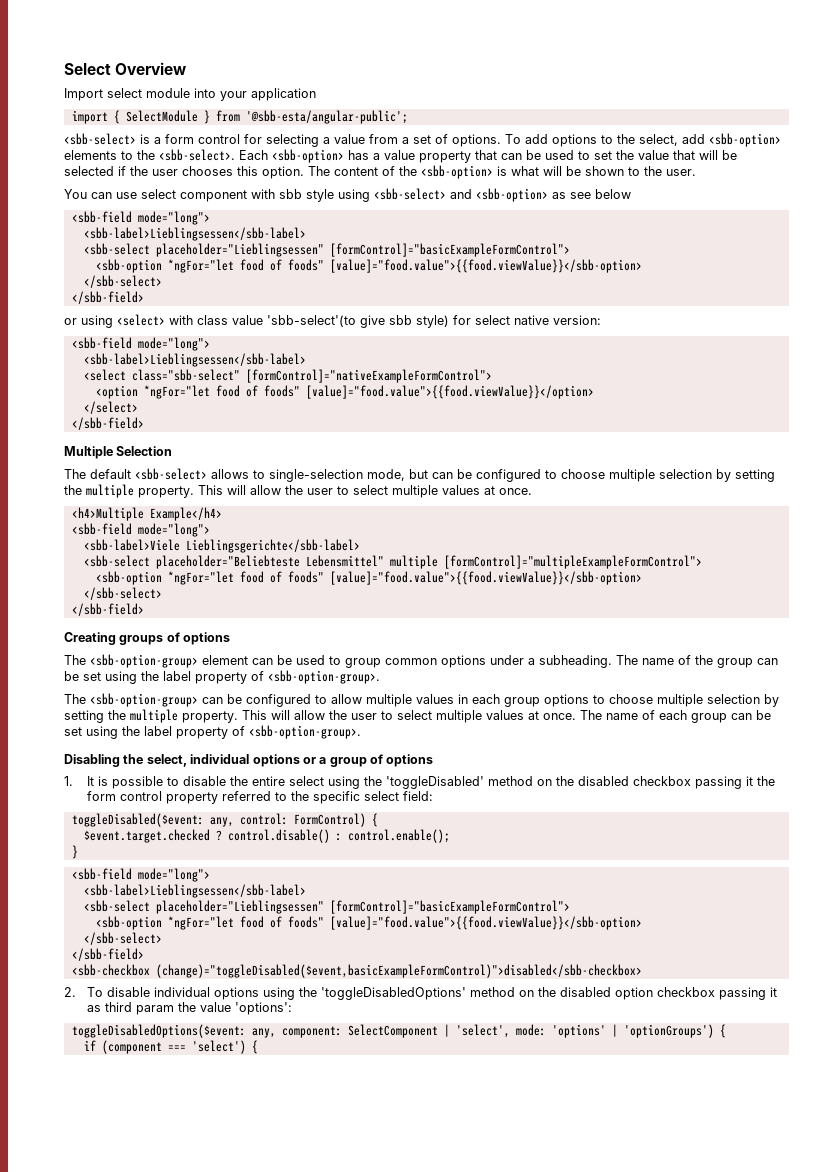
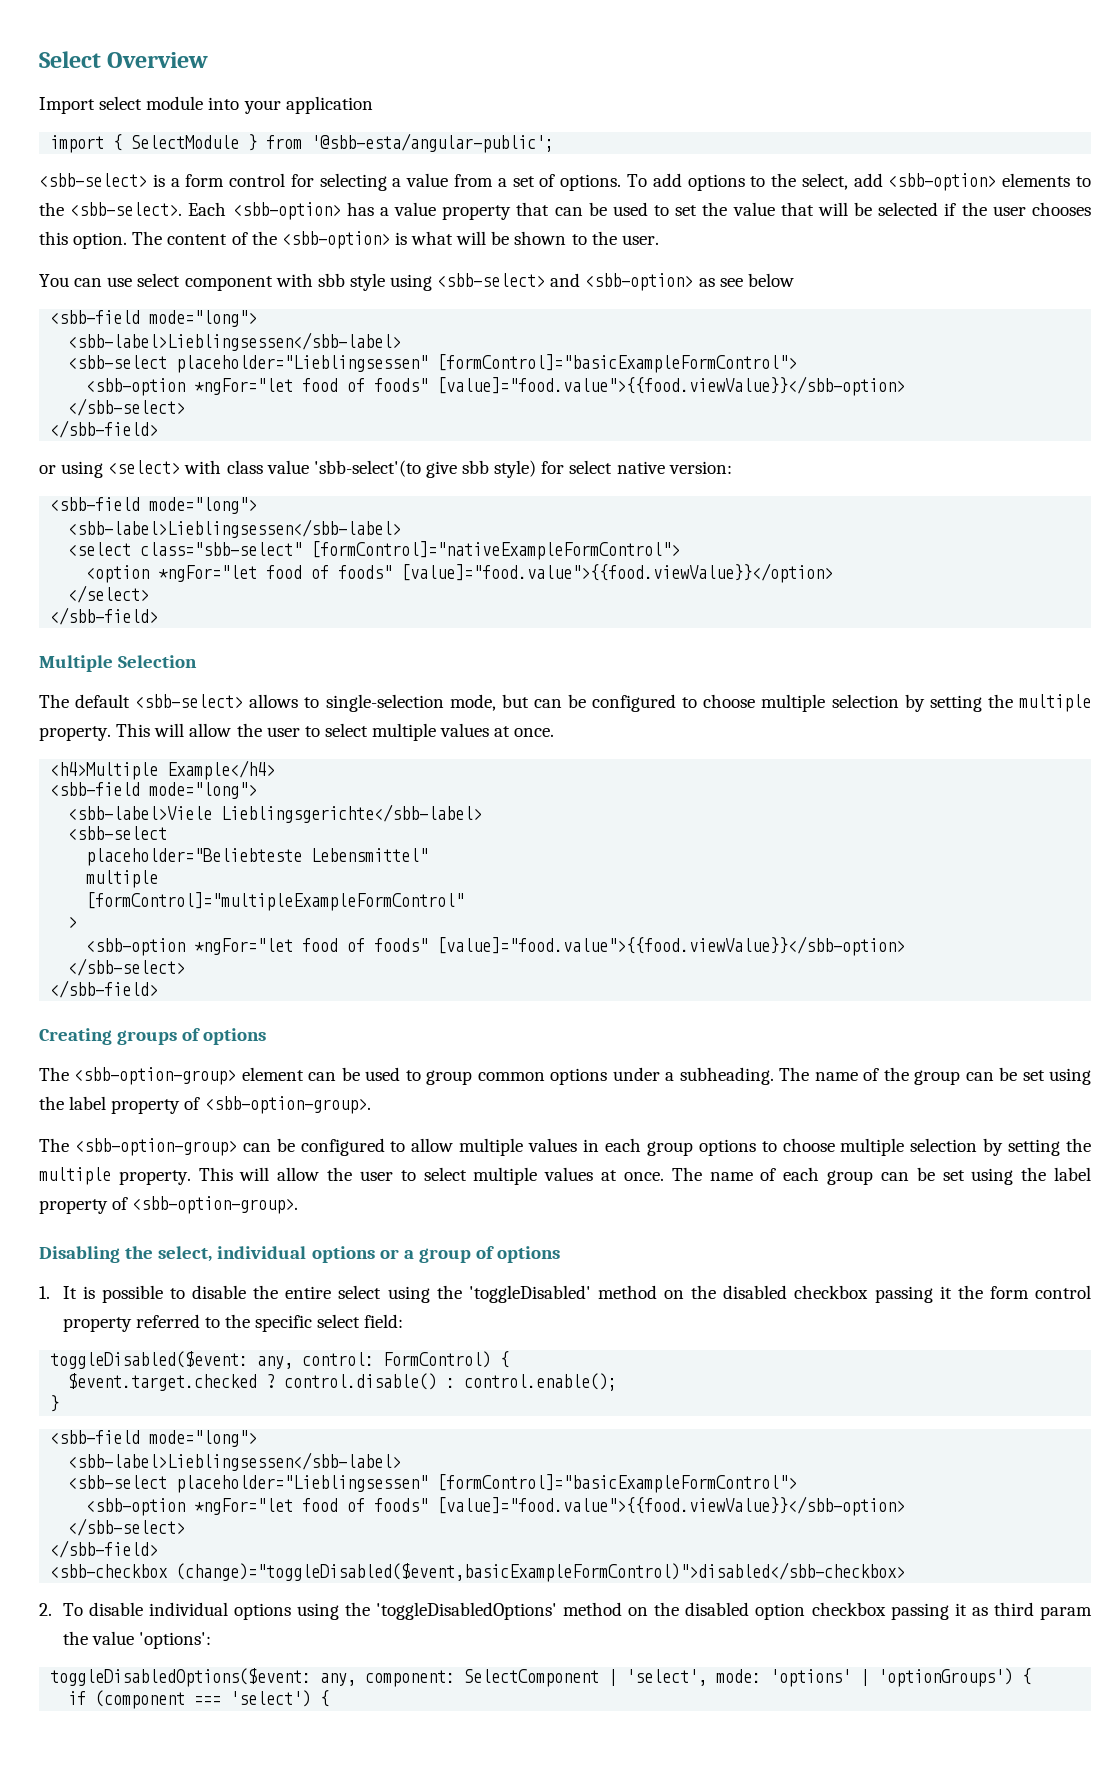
(150, 561) none -> (168, 833) //
[389,555,702,569] multiple [formControl]="multipleExampleFormControl"> -> [86,870,159,888] [86,892,465,911] [68,916,78,928] // multiple // [formControl]="multipleExampleFormControl" // >

